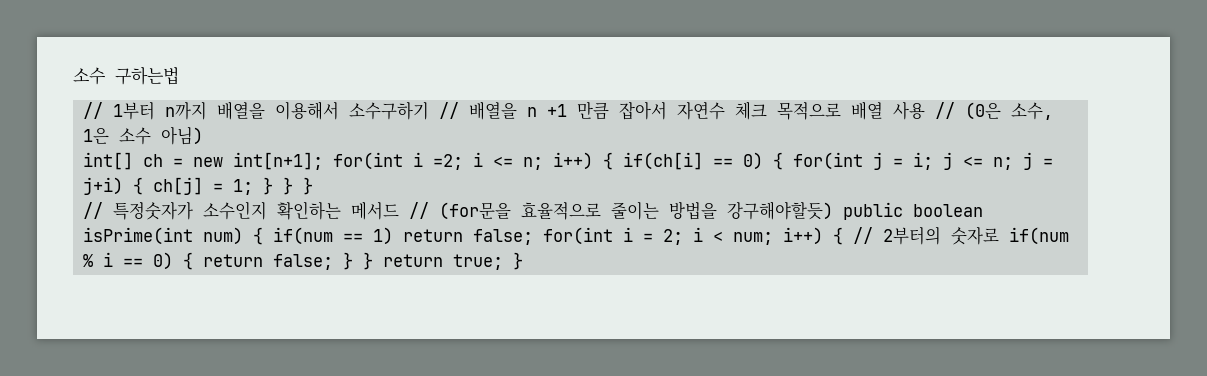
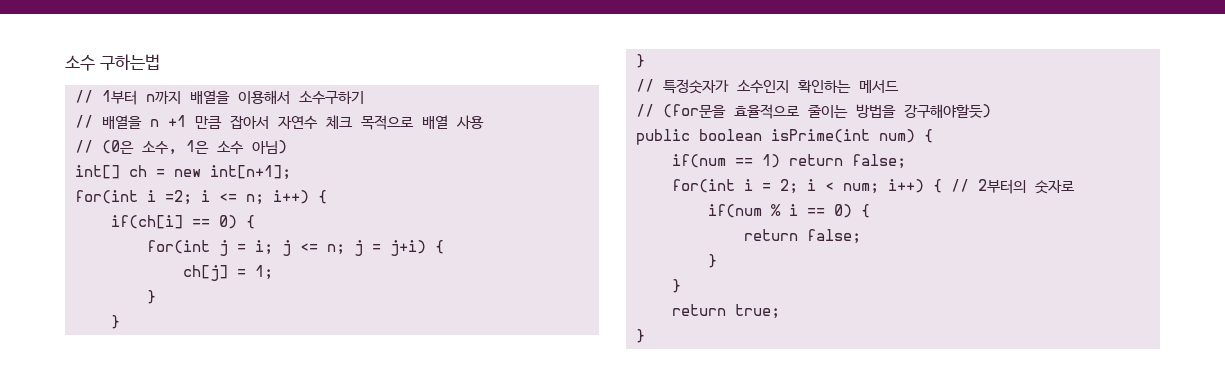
(430, 111) none -> (365, 97) //
(926, 110) none -> (485, 122) //
(324, 161) none -> (292, 172) //
(614, 161) none -> (328, 197) //
(784, 161) none -> (256, 222) //
(144, 186) none -> (445, 247) //
[263,177,294,195] } } -> [147,290,157,304] [111,315,121,329] // } // } //
(400, 210) none -> (900, 86) //
(834, 210) none -> (992, 111) //
(264, 236) none -> (934, 136) //
(534, 237) none -> (907, 161) //
(1000, 236) none -> (1076, 187) //
[203,252,374,270] return false; } } -> [744,229,862,244] [708,254,718,268] [672,279,682,293] // return false; // } // } //
(504, 262) none -> (781, 311) //

